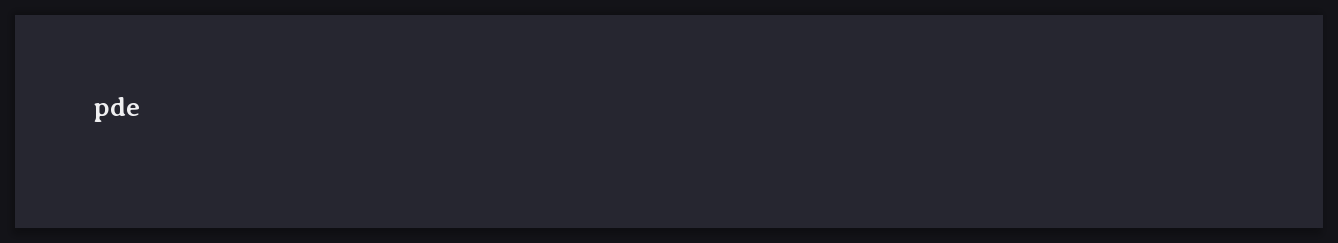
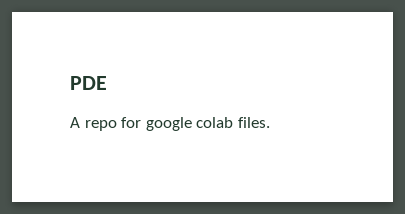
[94,97,140,122] pde -> [70,76,107,90] [70,117,270,131] PDE // A repo for google colab files.

